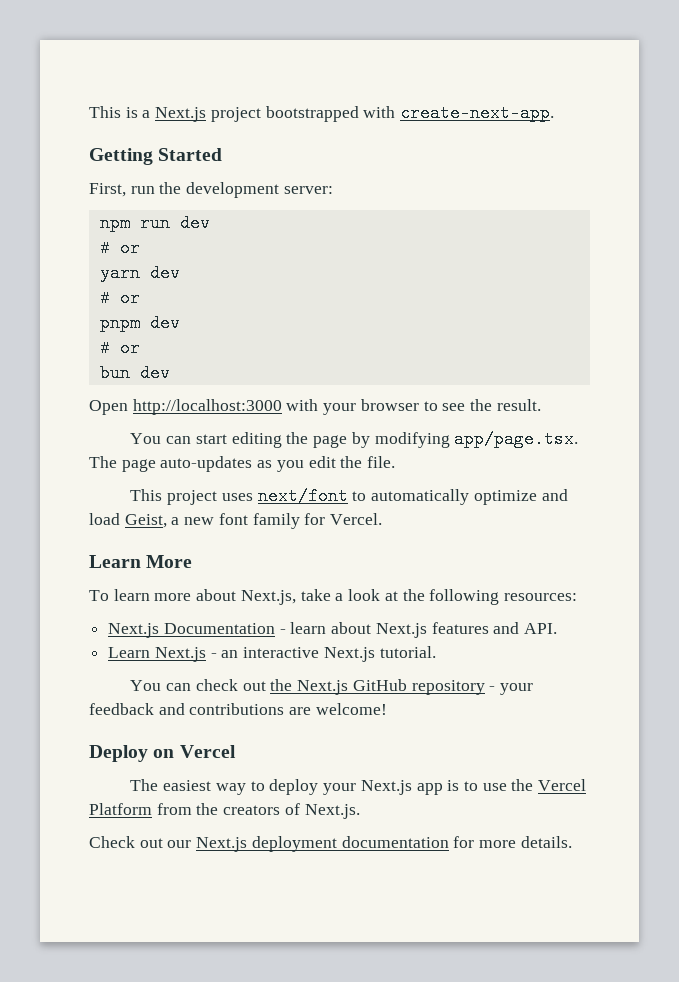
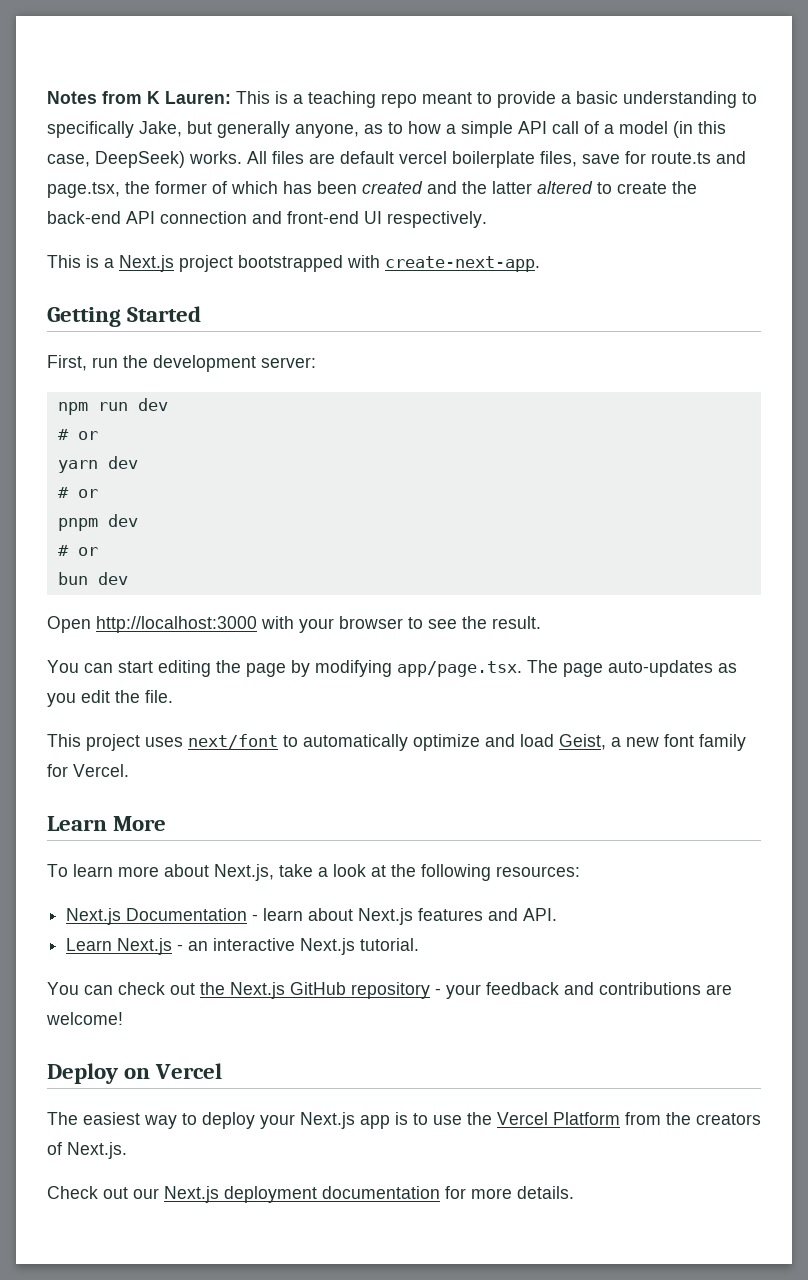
(89, 112) none -> [47,91,757,108] [47,121,726,138] [47,151,746,168] [47,181,697,198] [47,211,487,228] Notes from K Lauren: This is a teaching repo meant to provide a basic understanding to specifically Jake, but generally anyone, as to how a simple API call of a model (in this case, DeepSeek) works. All files are default vercel boilerplate files, save for route.ts and page.tsx, the former of which has been created and the latter altered to create the back-end API connection and front-end UI respectively. //

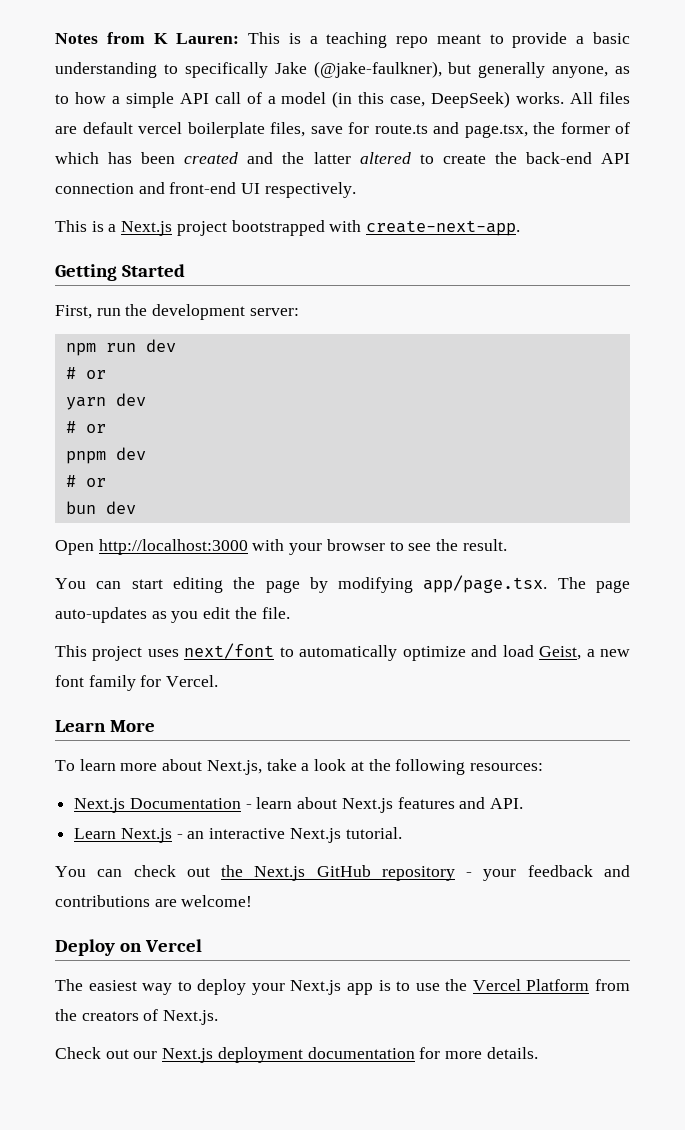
[139,121,182,137] Jake, -> [274,61,442,78] Jake (@jake-faulkner),

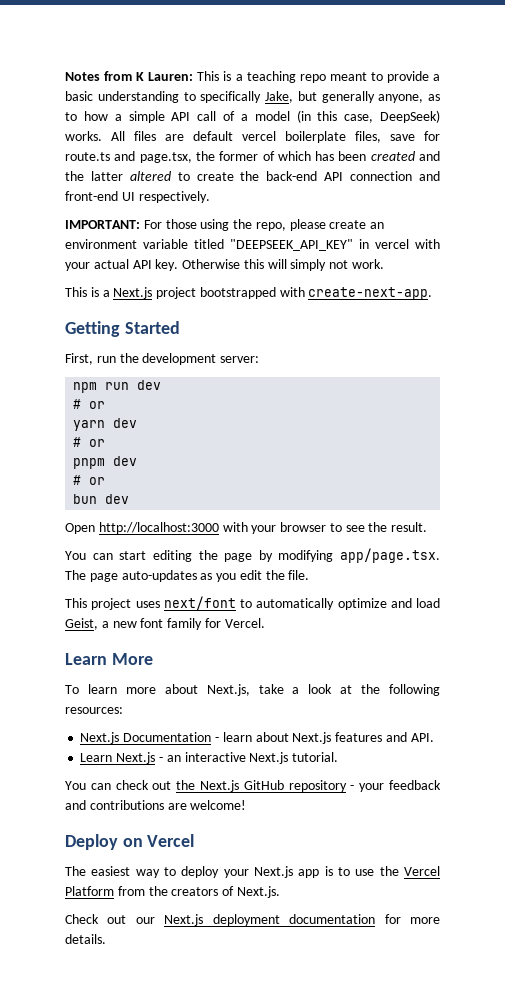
[274,61,442,78] Jake (@jake-faulkner), -> [265,91,293,103] Jake,
(356, 190) none -> [65,219,385,231] [65,239,440,251] [65,259,385,271] // IMPORTANT: For those using the repo, please create an environment variable titled "DEEPSEEK_API_KEY" in vercel with your actual API key. Otherwise this will simply not work.

